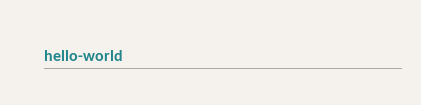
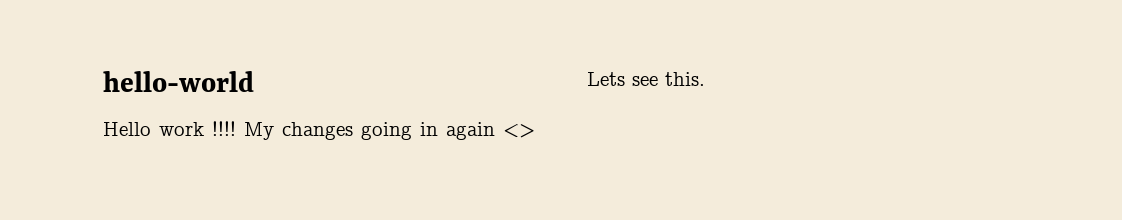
(123, 55) none -> [103,121,535,140] [587,72,705,86] // Hello work !!!! My changes going in again <> Lets see this.

